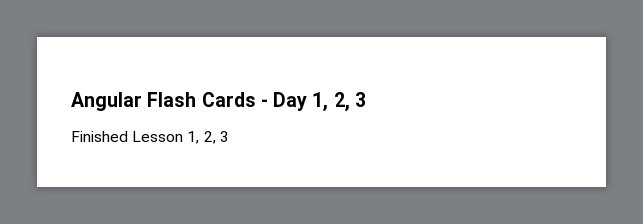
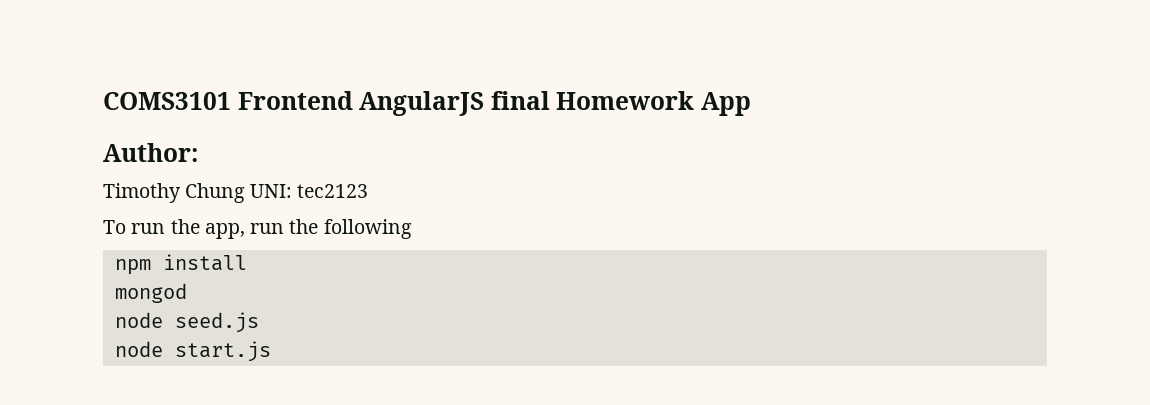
[71,92,366,112] [71,131,229,144] Angular Flash Cards - Day 1, 2, 3 // Finished Lesson 1, 2, 3 -> [103,91,752,116] [103,143,198,162] [103,183,368,203] [103,219,412,239] [114,254,247,275] [114,283,187,303] [114,312,259,333] [114,341,271,362] COMS3101 Frontend AngularJS final Homework App // Author: // Timothy Chung UNI: tec2123 // To run the app, run the following // npm install // mongod // node seed.js // node start.js

